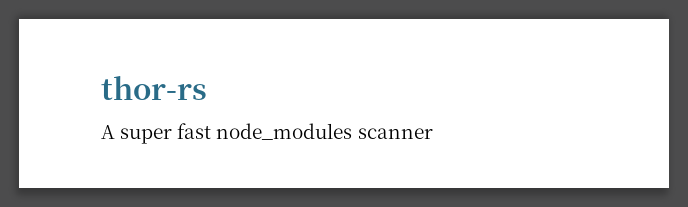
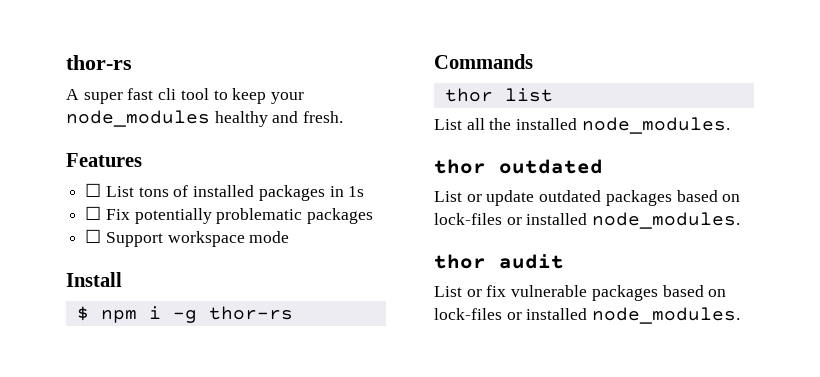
[216,123,433,140] node_modules scanner -> [158,88,305,104] [66,110,344,127] [66,153,142,167] [85,183,365,201] [85,206,374,224] [85,229,290,247] [66,272,122,287] [76,306,293,323] [434,54,533,69] [444,88,553,102] [434,117,730,134] [434,159,603,174] [434,190,741,206] [434,212,741,229] [434,254,564,269] [434,285,727,301] [434,307,741,324] cli tool to keep your node_modules healthy and fresh. // Features // ☐ List tons of installed packages in 1s // ☐ Fix potentially problematic packages // ☐ Support workspace mode // Install // $ npm i -g thor-rs // Commands // thor list // List all the installed node_modules. // thor outdated // List or update outdated packages based on lock-files or installed node_modules. // thor audit // List or fix vulnerable packages based on lock-files or installed node_modules.

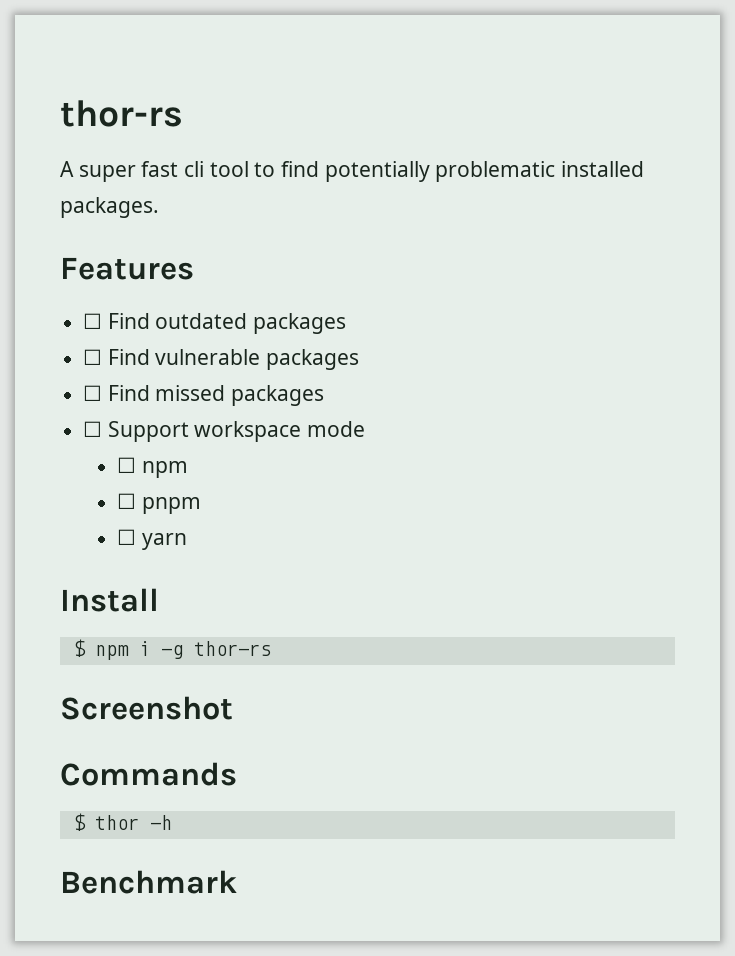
[232,88,305,104] [66,110,344,127] [66,153,142,167] [85,183,365,201] [85,206,303,224] keep your node_modules healthy and fresh. // Features // ☐ List tons of installed packages in 1s // ☐ Fix potentially problematic -> [281,161,645,182] [60,197,159,218] [60,257,194,280] [83,313,347,334] [83,349,360,370] [83,385,226,401] find potentially problematic installed packages. // Features // ☐ Find outdated packages // ☐ Find vulnerable packages // ☐ Find missed
(290, 237) none -> [117,457,188,478] [117,493,201,514] [117,529,187,550] // ☐ npm // ☐ pnpm // ☐ yarn
(293, 313) none -> [60,696,233,720] // Screenshot
[444,88,553,102] [434,117,730,134] [434,159,603,174] [434,190,741,206] [434,212,741,229] [434,254,564,269] [434,285,727,301] [434,307,741,324] thor list // List all the installed node_modules. // thor outdated // List or update outdated packages based on lock-files or installed node_modules. // thor audit // List or fix vulnerable packages based on lock-files or installed node_modules. -> [72,813,172,831] [60,870,237,894] $ thor -h // Benchmark

